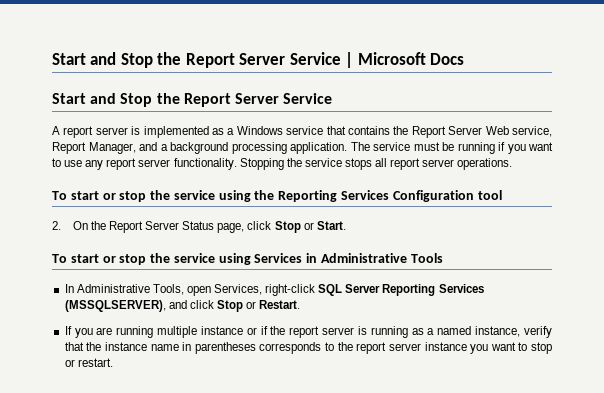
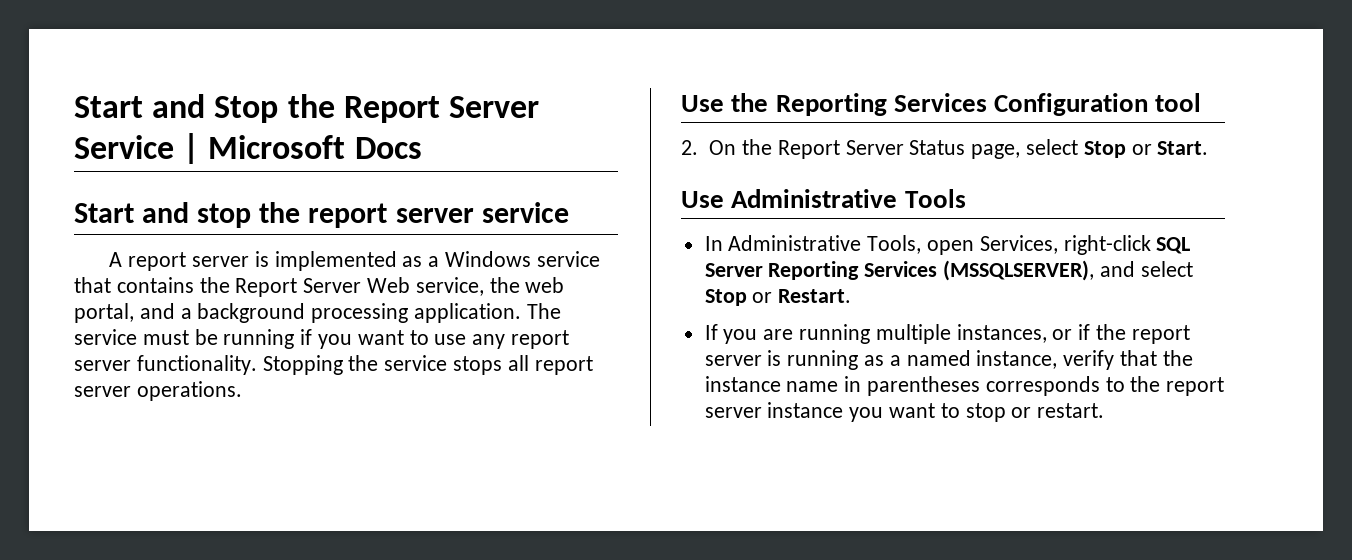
[120,93,333,107] Stop the Report Server Service -> [197,202,569,228] stop the report server service
[52,142,136,154] Report Manager, -> [489,277,565,293] [74,303,134,323] the web portal,
[52,190,251,202] To start or stop the service using -> [681,95,724,112] Use
[247,221,272,230] click -> [1026,139,1079,155] select
[52,253,318,265] To start or stop the service using Services in -> [681,191,724,208] Use
[189,300,214,309] click -> [1140,261,1193,277] select
[200,326,243,335] instance -> [956,324,1047,343] instances,

